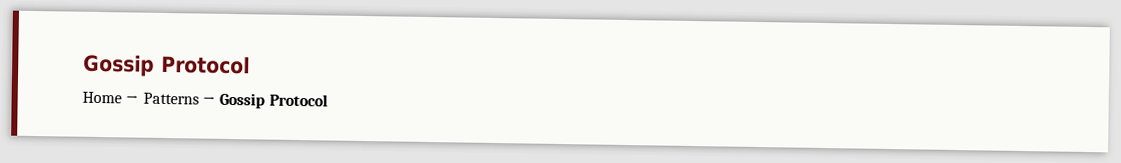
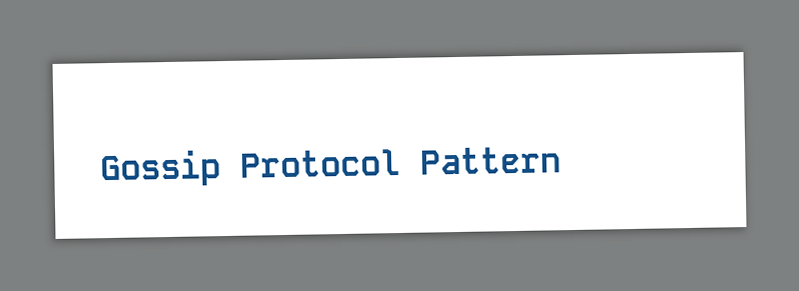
[83,54,250,77] [82,91,328,109] Gossip Protocol // Home → Patterns → Gossip Protocol -> [100,146,561,188] Gossip Protocol Pattern

